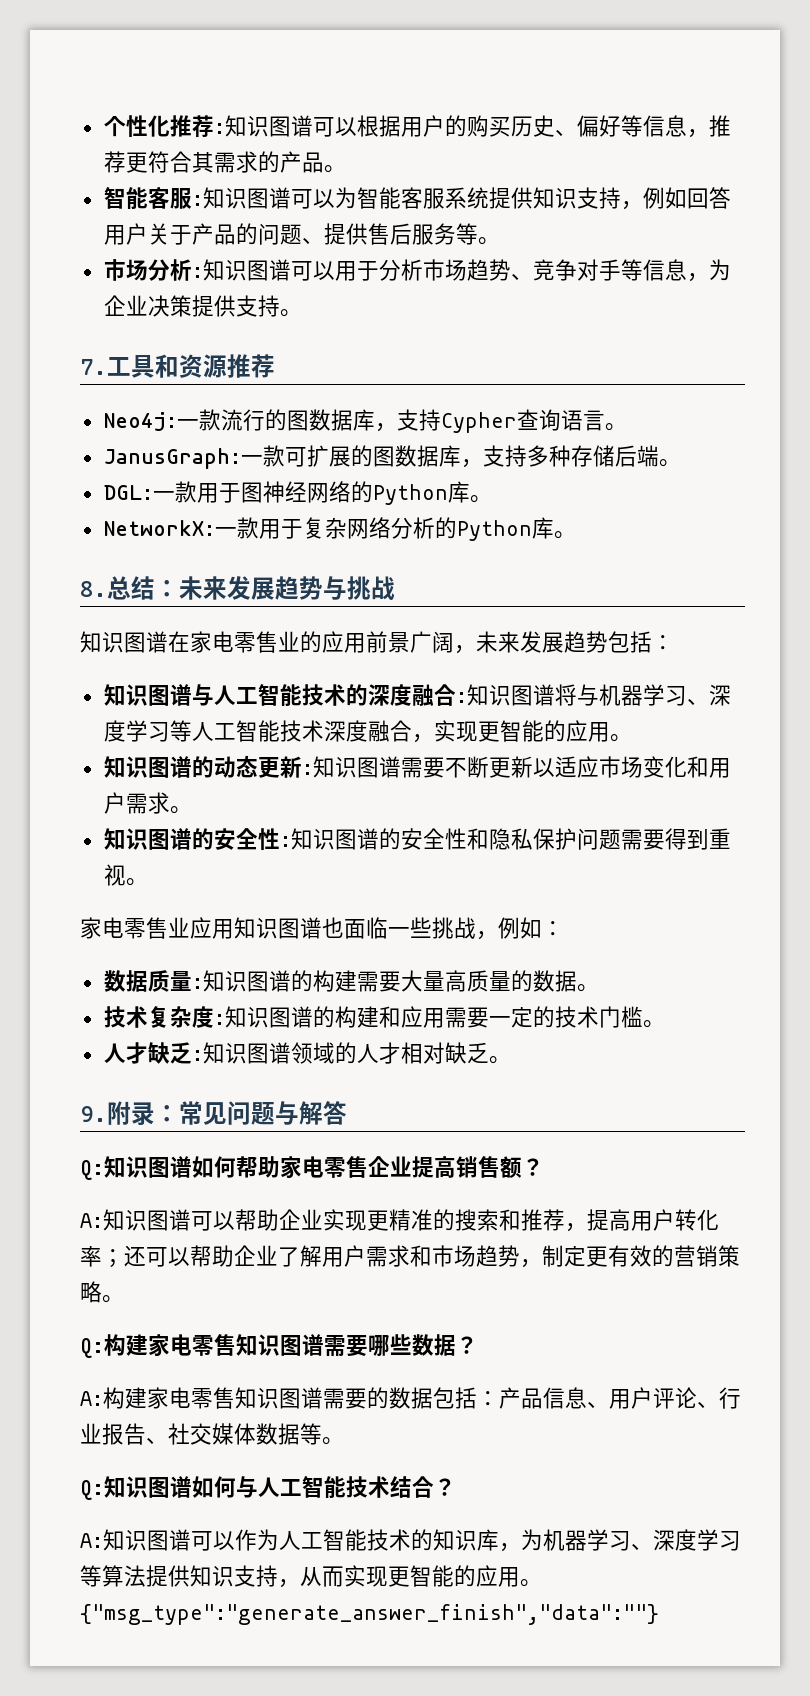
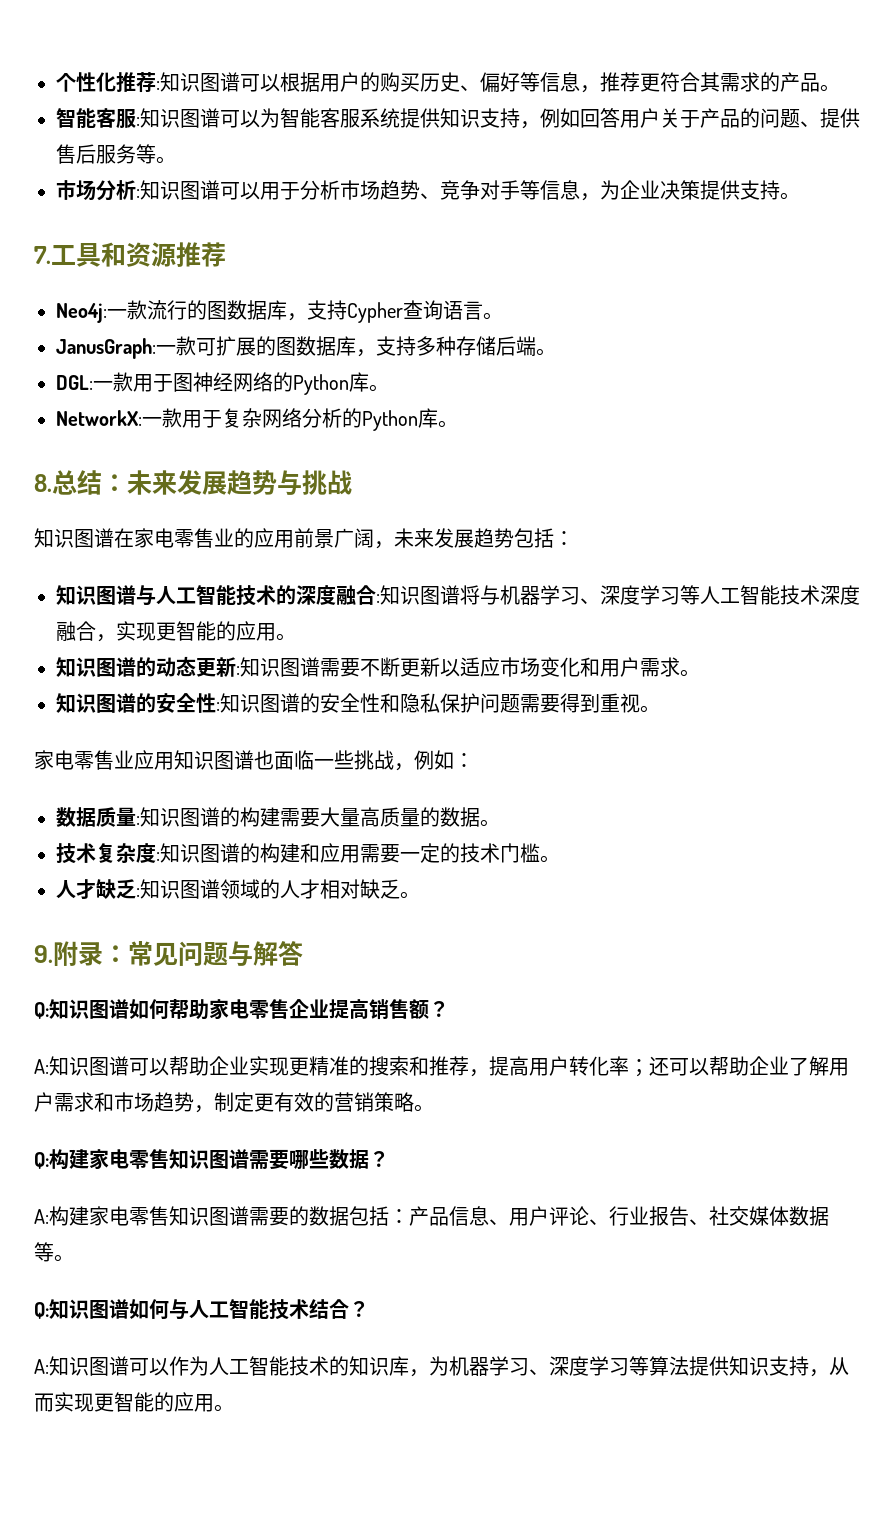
[80,1604,659,1625] {"msg_type":"generate_answer_finish","data":""} -> (234, 1408) none

